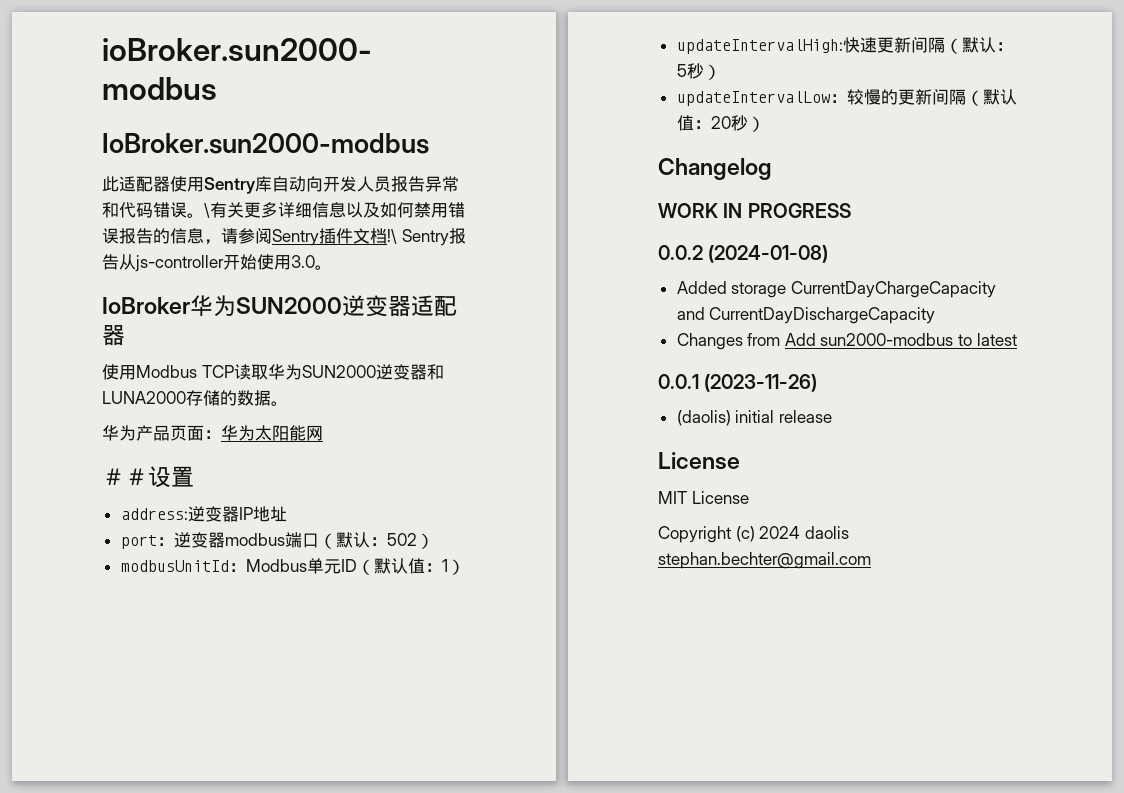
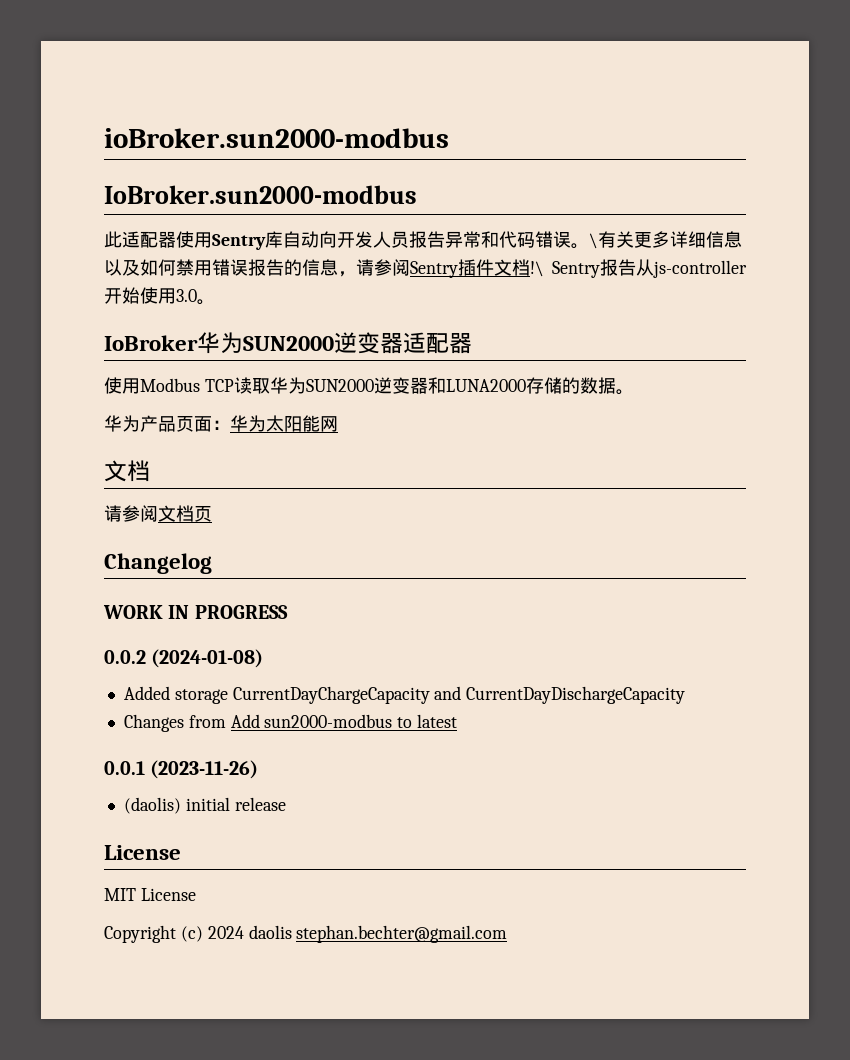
[102,466,194,488] [120,506,287,522] [120,532,434,549] [120,558,465,575] [676,37,1013,54] [676,63,721,80] [676,89,1017,106] [676,115,765,132] ＃＃设置 // address:逆变器IP地址 // port：逆变器modbus端口（默认：502） // modbusUnitId：Modbus单元ID（默认值：1） // updateIntervalHigh:快速更新间隔（默认：5秒） // updateIntervalLow：较慢的更新间隔（默认值：20秒） -> [104,460,150,482] [104,505,212,522] 文档 // 请参阅文档页

